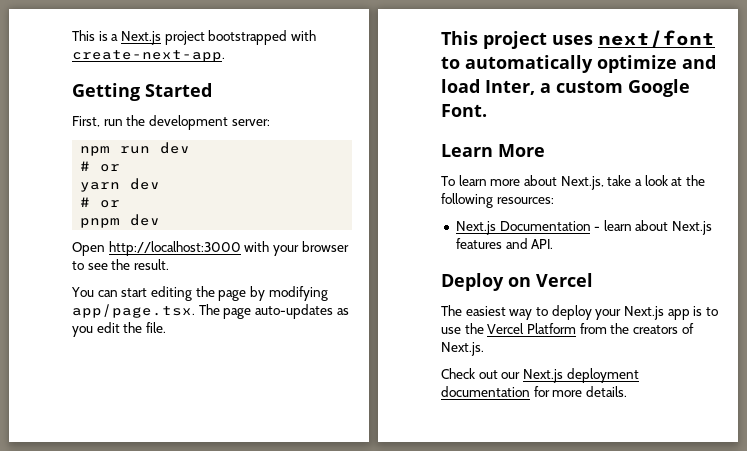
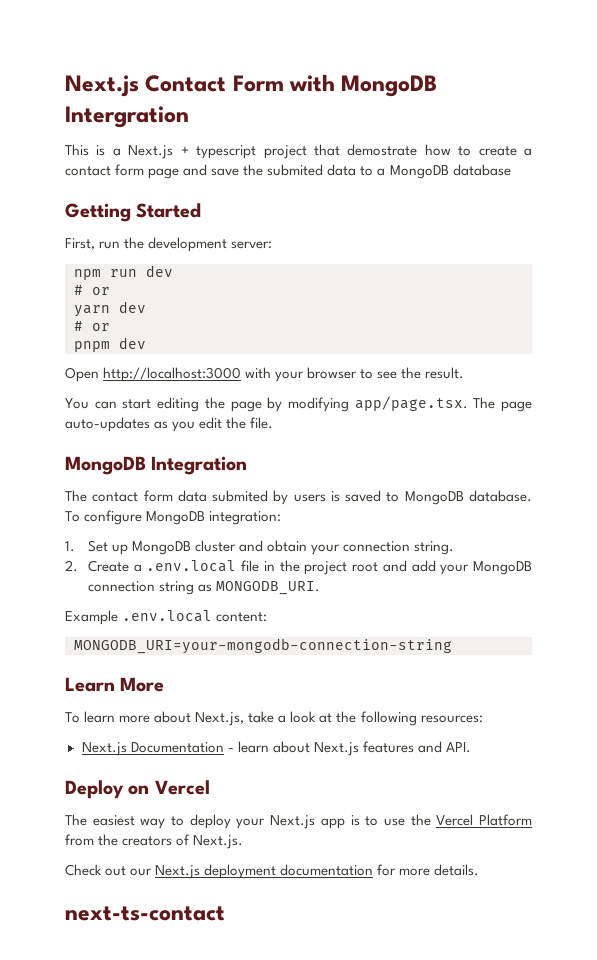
[72,30,316,45] [72,50,225,62] This is a Next.js project bootstrapped with create-next-app. -> [65,74,438,97] [65,106,189,128] [65,144,532,159] [65,164,511,179] Next.js Contact Form with MongoDB Intergration // This is a Next.js + typescript project that demostrate how to create a contact form page and save the submited data to a MongoDB database
[441,30,715,49] [441,55,716,73] [441,79,690,97] [441,104,487,117] This project uses next/font to automatically optimize and load Inter, a custom Google Font. -> [65,456,248,475] [65,490,532,505] [65,510,282,525] [65,540,455,555] [65,560,533,575] [87,581,320,595] [65,610,268,625] [74,638,452,654] MongoDB Integration // The contact form data submited by users is saved to MongoDB database. To configure MongoDB integration: // 1. Set up MongoDB cluster and obtain your connection string. // 2. Create a .env.local file in the project root and add your MongoDB connection string as MONGODB_URI. // Example .env.local content: // MONGODB_URI=your-mongodb-connection-string
(627, 391) none -> [65,906,225,921] // next-ts-contact

